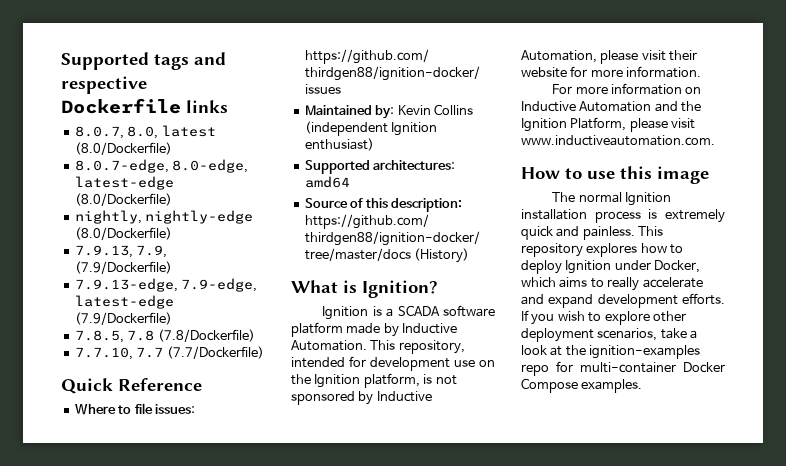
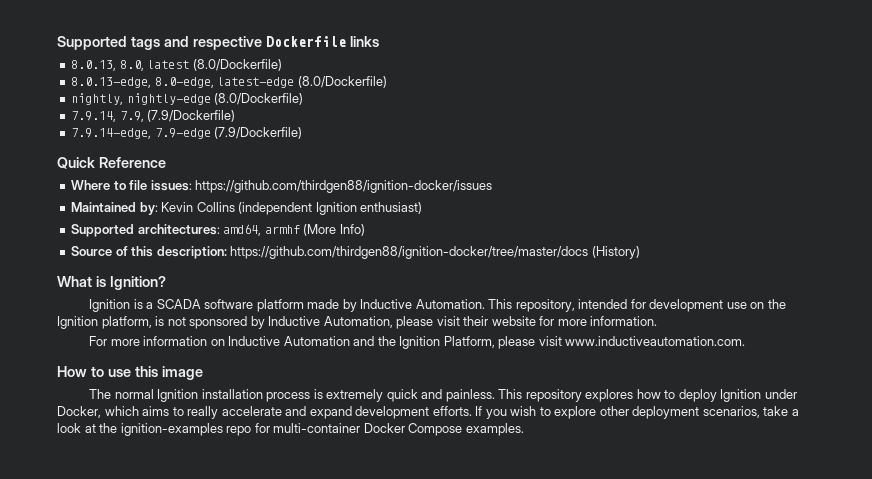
[74,126,124,139] 8.0.7, -> [71,60,117,71] 8.0.13,
[74,159,169,173] 8.0.7-edge, -> [71,77,152,88] 8.0.13-edge,
[74,245,133,258] 7.9.13, -> [71,111,117,122] 7.9.14,
[74,278,258,292] [74,295,174,309] [74,312,172,325] [74,329,255,343] [74,346,264,360] 7.9.13-edge, 7.9-edge, latest-edge (7.9/Dockerfile) // 7.8.5, 7.8 (7.8/Dockerfile) // 7.7.10, 7.7 (7.7/Dockerfile) -> [71,127,303,139] 7.9.14-edge, 7.9-edge (7.9/Dockerfile)
[304,176,350,188] amd64 -> [223,224,365,236] amd64, armhf (More Info)

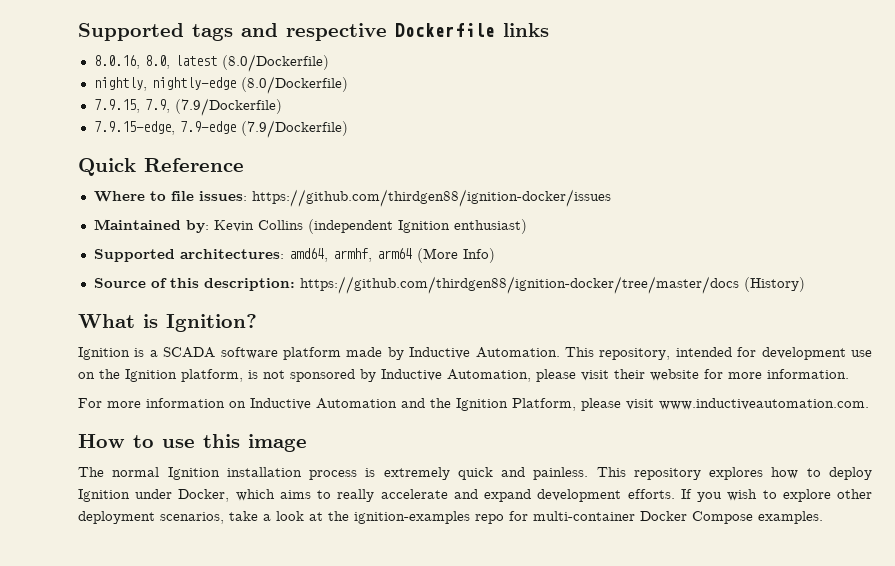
[71,60,117,71] 8.0.13, -> [93,55,140,69] 8.0.16,
[71,76,387,88] // 8.0.13-edge, 8.0-edge, latest-edge (8.0/Dockerfile) -> (329, 63) none
[71,111,117,122] 7.9.14, -> [93,99,140,113] 7.9.15,
[71,128,152,139] 7.9.14-edge, -> [93,121,175,135] 7.9.15-edge,
[264,225,300,234] armhf -> [332,248,412,262] armhf, arm64

